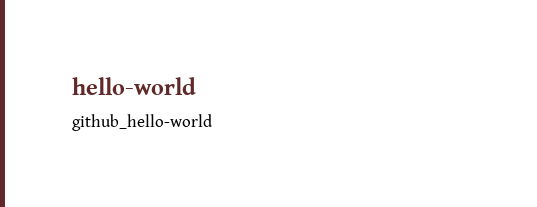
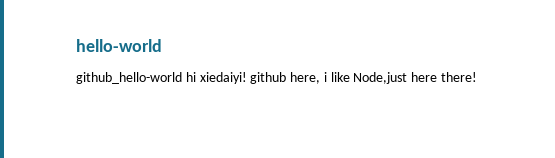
(212, 122) none -> [185,72,478,84] hi xiedaiyi! github here, i like Node,just here there!

